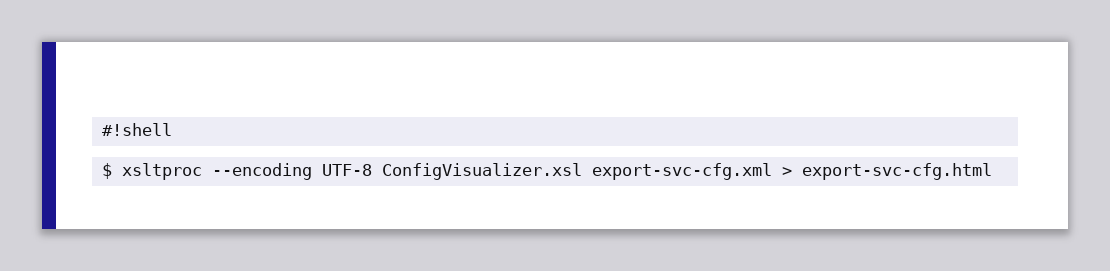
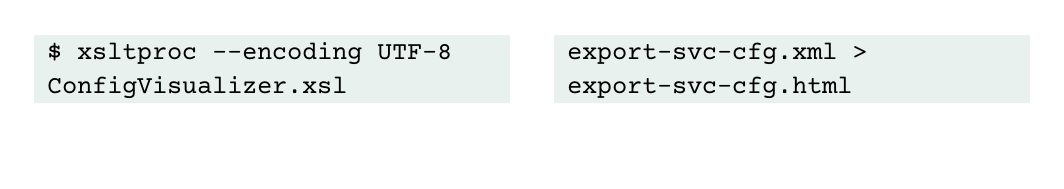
[102,123,173,136] #!shell // -> (46, 51) none

